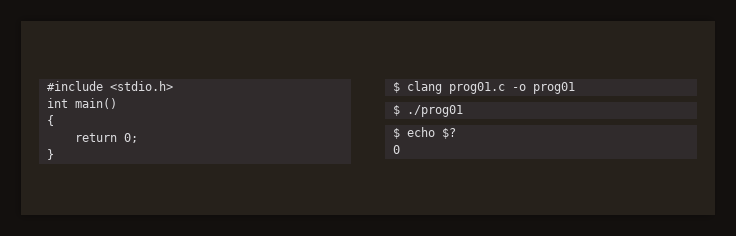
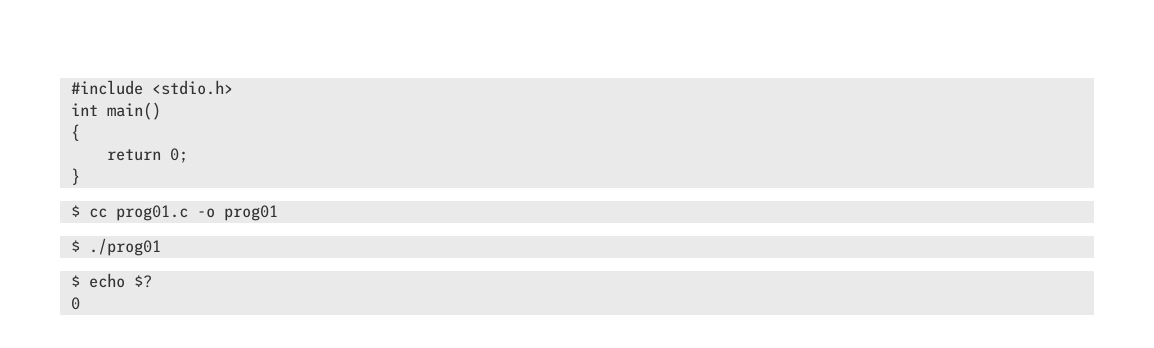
[406,81,442,94] clang -> [89,208,108,218] cc

